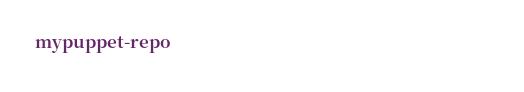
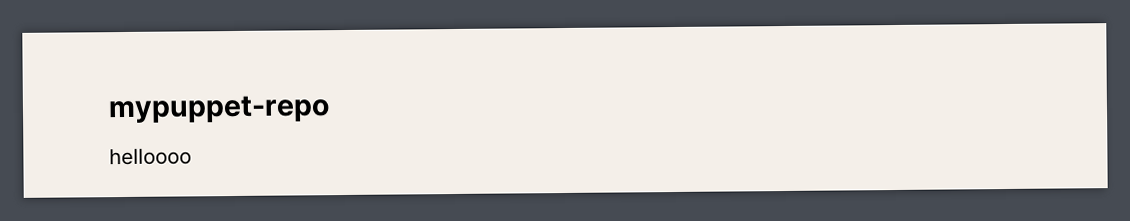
(171, 44) none -> [109,148,192,166] // helloooo

